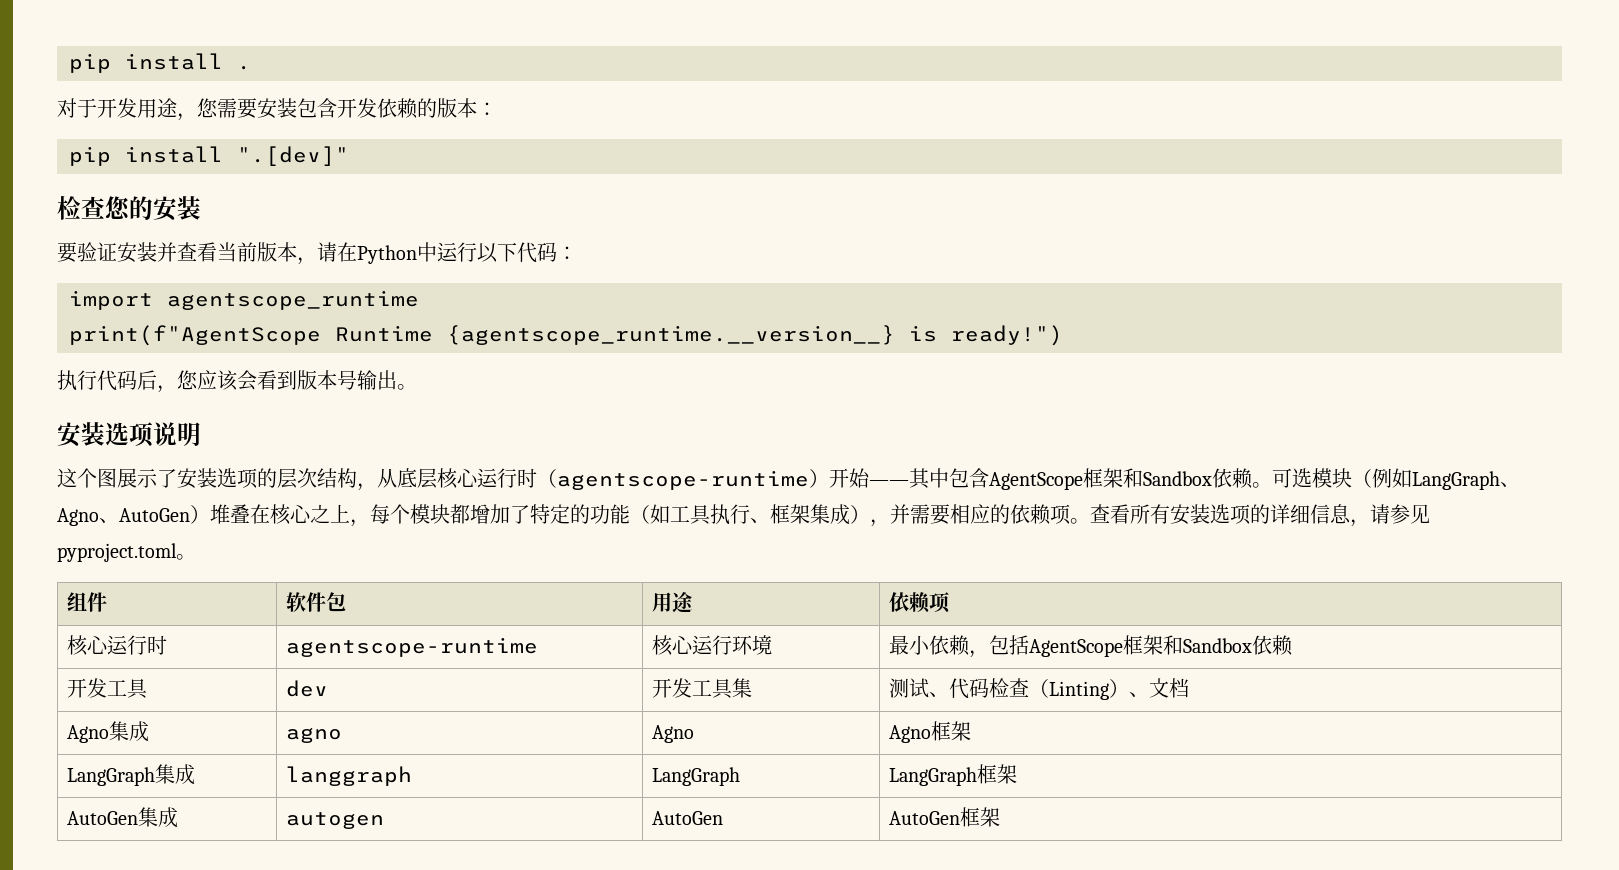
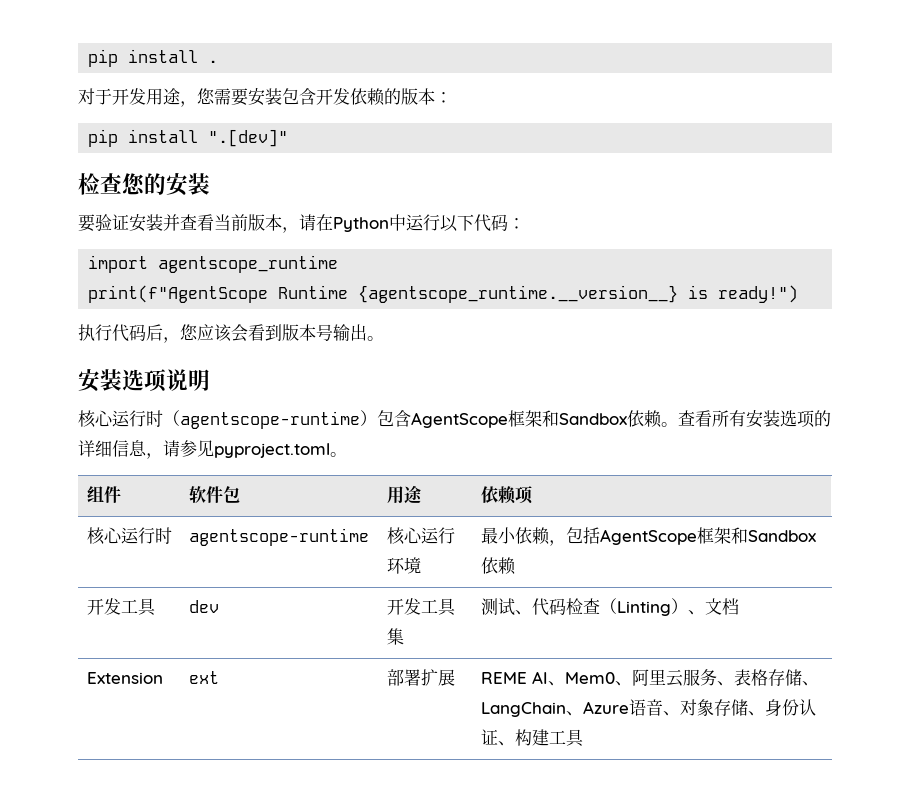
[57,468,437,491] 这个图展示了安装选项的层次结构，从底层 -> (210, 380) none
[829,468,949,489] 开始——其中 -> (377, 418) none
[1272,468,1520,490] [57,504,1090,527] 可选模块（例如LangGraph、Agno、AutoGen）堆叠在核心之上，每个模块都增加了特定的功能（如工具执行、框架集成），并需要相应的依赖项。 -> (678, 424) none
[67,721,150,743] [286,727,343,743] [652,725,695,743] [889,721,972,743] [67,764,196,786] [286,766,413,786] [652,767,741,786] [889,764,1018,786] [67,807,179,828] [286,812,385,829] [652,811,724,825] [889,807,1001,827] Agno集成 | agno | Agno | Agno框架 // LangGraph集成 | langgraph | LangGraph | LangGraph框架 // AutoGen集成 | autogen | AutoGen | AutoGen框架 -> [86,672,163,684] [188,671,219,684] [386,669,455,686] [480,669,819,687] [480,699,816,717] [480,729,584,747] Extension | ext | 部署扩展 | REME AI、Mem0、阿里云服务、表格存储、LangChain、Azure语音、对象存储、身份认证、构建工具

